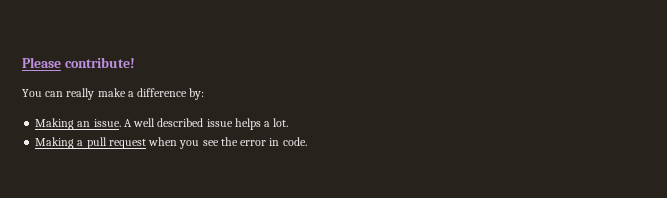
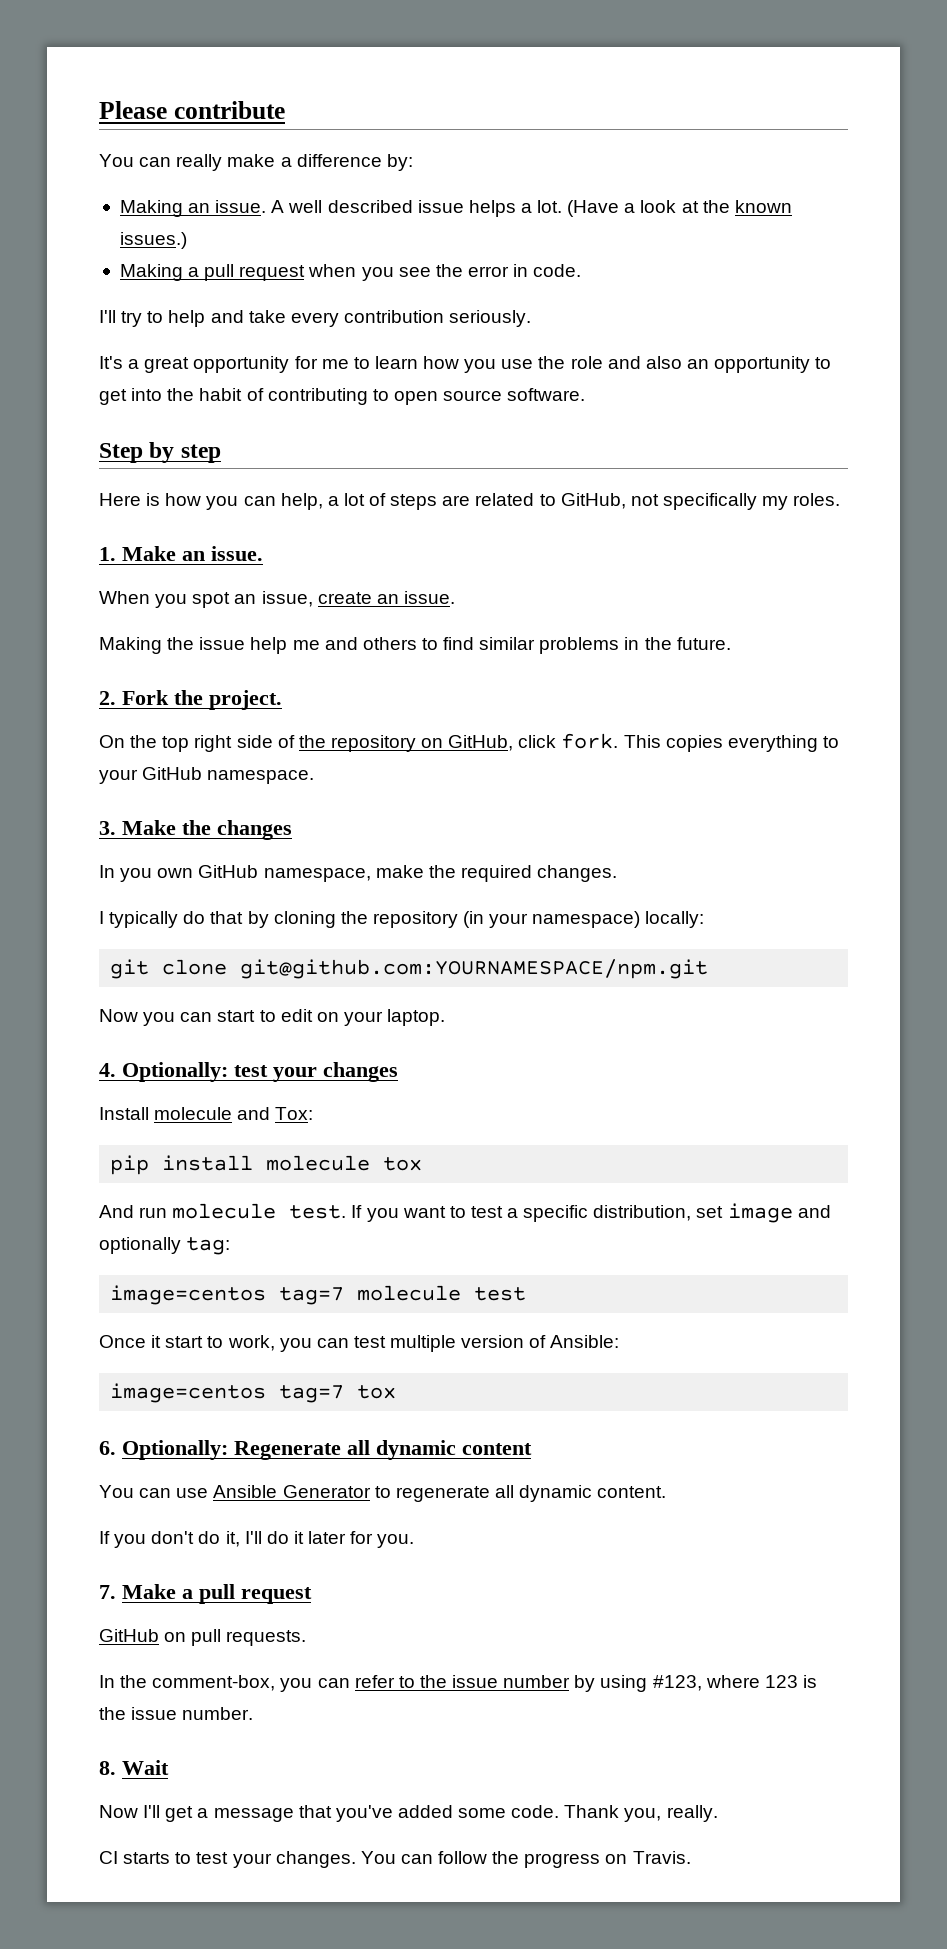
[64,57,135,68] contribute! -> [173,101,285,119] contribute
(289, 122) none -> [567,200,792,217] [119,232,187,249] (Have a look at the known issues.)
(307, 141) none -> [99,310,532,327] [99,356,832,373] [99,388,586,405] [99,442,221,463] [99,493,841,510] [99,546,263,561] [99,591,455,608] [99,637,731,654] [99,690,282,710] [99,733,839,752] [99,767,315,784] [99,820,292,840] [99,865,618,882] [99,911,705,928] [110,959,709,979] [99,1009,446,1026] [99,1062,398,1082] [99,1107,314,1120] [110,1155,423,1175] [99,1203,831,1223] [99,1237,231,1255] [110,1285,527,1305] [99,1335,620,1352] [110,1383,397,1403] [99,1440,532,1460] [99,1485,667,1502] [99,1531,415,1548] [99,1584,312,1604] [99,1629,307,1646] [99,1675,817,1692] [99,1707,254,1720] [99,1760,169,1775] [99,1805,718,1822] [99,1851,691,1868] // I'll try to help and take every contribution seriously. // It's a great opportunity for me to learn how you use the role and also an opportunity to get into the habit of contributing to open source software. // Step by step // Here is how you can help, a lot of steps are related to GitHub, not specifically my roles. // 1. Make an issue. // When you spot an issue, create an issue. // Making the issue help me and others to find similar problems in the future. // 2. Fork the project. // On the top right side of the repository on GitHub, click fork. This copies everything to your GitHub namespace. // 3. Make the changes // In you own GitHub namespace, make the required changes. // I typically do that by cloning the repository (in your namespace) locally: // git clone git@github.com:YOURNAMESPACE/npm.git // Now you can start to edit on your laptop. // 4. Optionally: test your changes // Install molecule and Tox: // pip install molecule tox // And run molecule test. If you want to test a specific distribution, set image and optionally tag: // image=centos tag=7 molecule test // Once it start to work, you can test multiple version of Ansible: // image=centos tag=7 tox // 6. Optionally: Regenerate all dynamic content // You can use Ansible Generator to regenerate all dynamic content. // If you don't do it, I'll do it later for you. // 7. Make a pull request // GitHub on pull requests. // In the comment-box, you can refer to the issue number by using #123, where 123 is the issue number. // 8. Wait // Now I'll get a message that you've added some code. Thank you, really. // CI starts to test your changes. You can follow the progress on Travis.

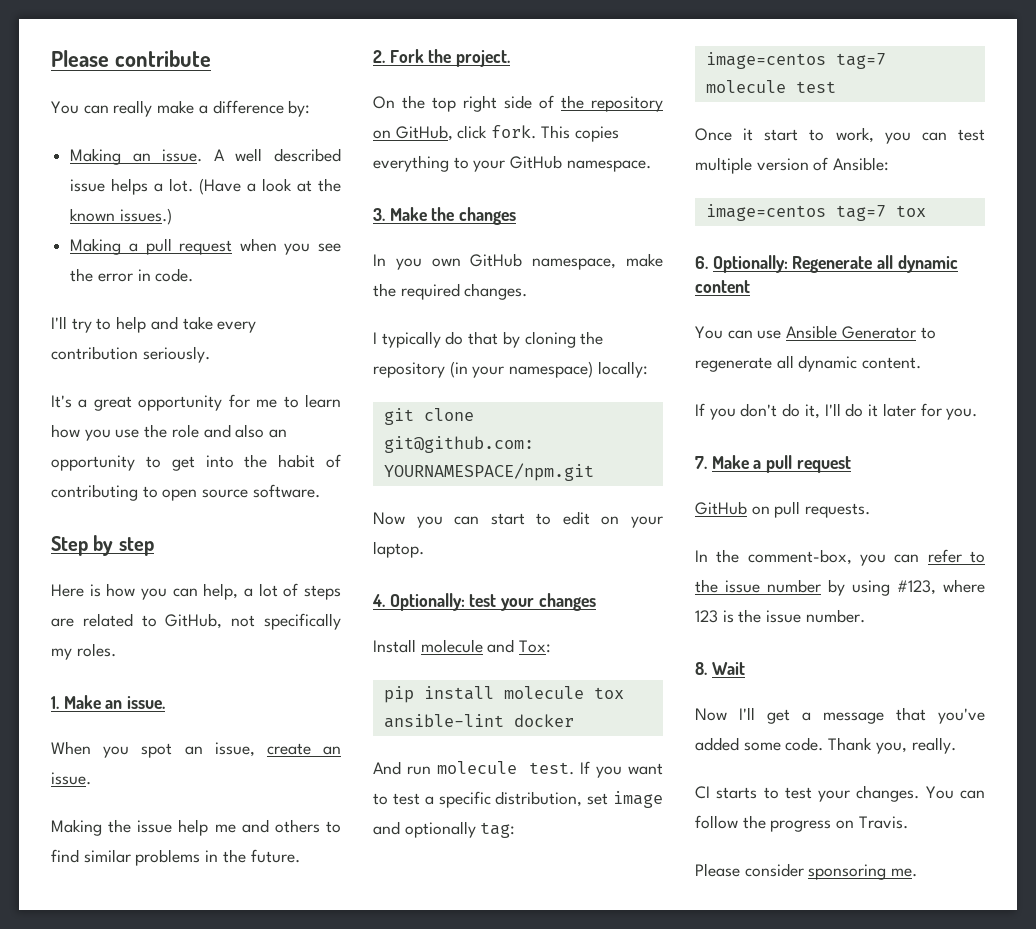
(423, 1164) none -> [383,714,574,728] ansible-lint docker
(691, 1857) none -> [695,863,918,880] // Please consider sponsoring me.

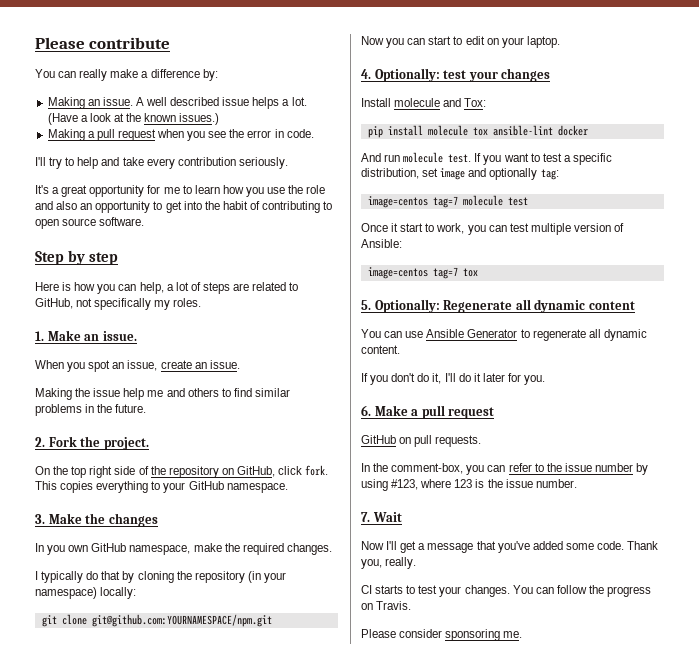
[695,256,708,269] 6. -> [361,300,371,310] 5.
[695,456,707,469] 7. -> [361,405,371,416] 6.
[695,662,707,675] 8. -> [361,512,370,522] 7.

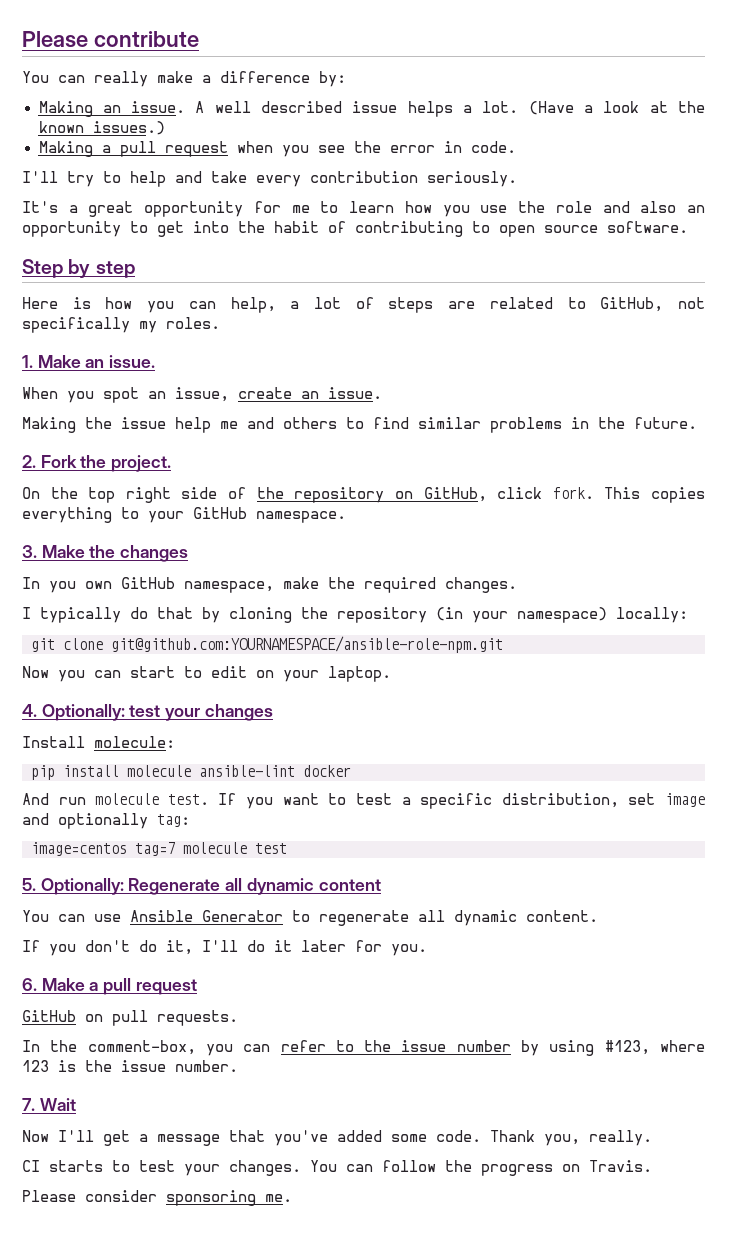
[91,614,272,627] git@github.com:YOURNAMESPACE/npm.git -> [111,636,503,653] git@github.com:YOURNAMESPACE/ansible-role-npm.git
[394,98,487,107] molecule and Tox: -> [94,736,175,748] molecule:
[472,127,488,136] tox -> (191, 771) none
[361,223,625,235] [361,239,402,248] [367,267,478,279] // Once it start to work, you can test multiple version of Ansible: // image=centos tag=7 tox -> (287, 848) none

